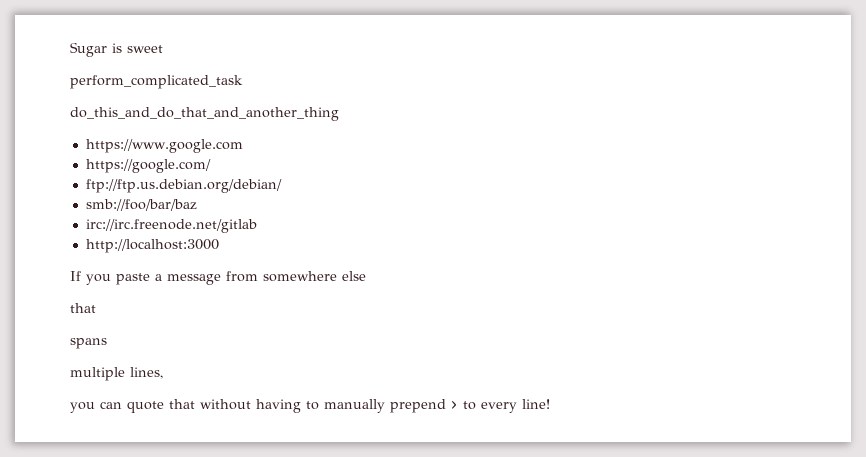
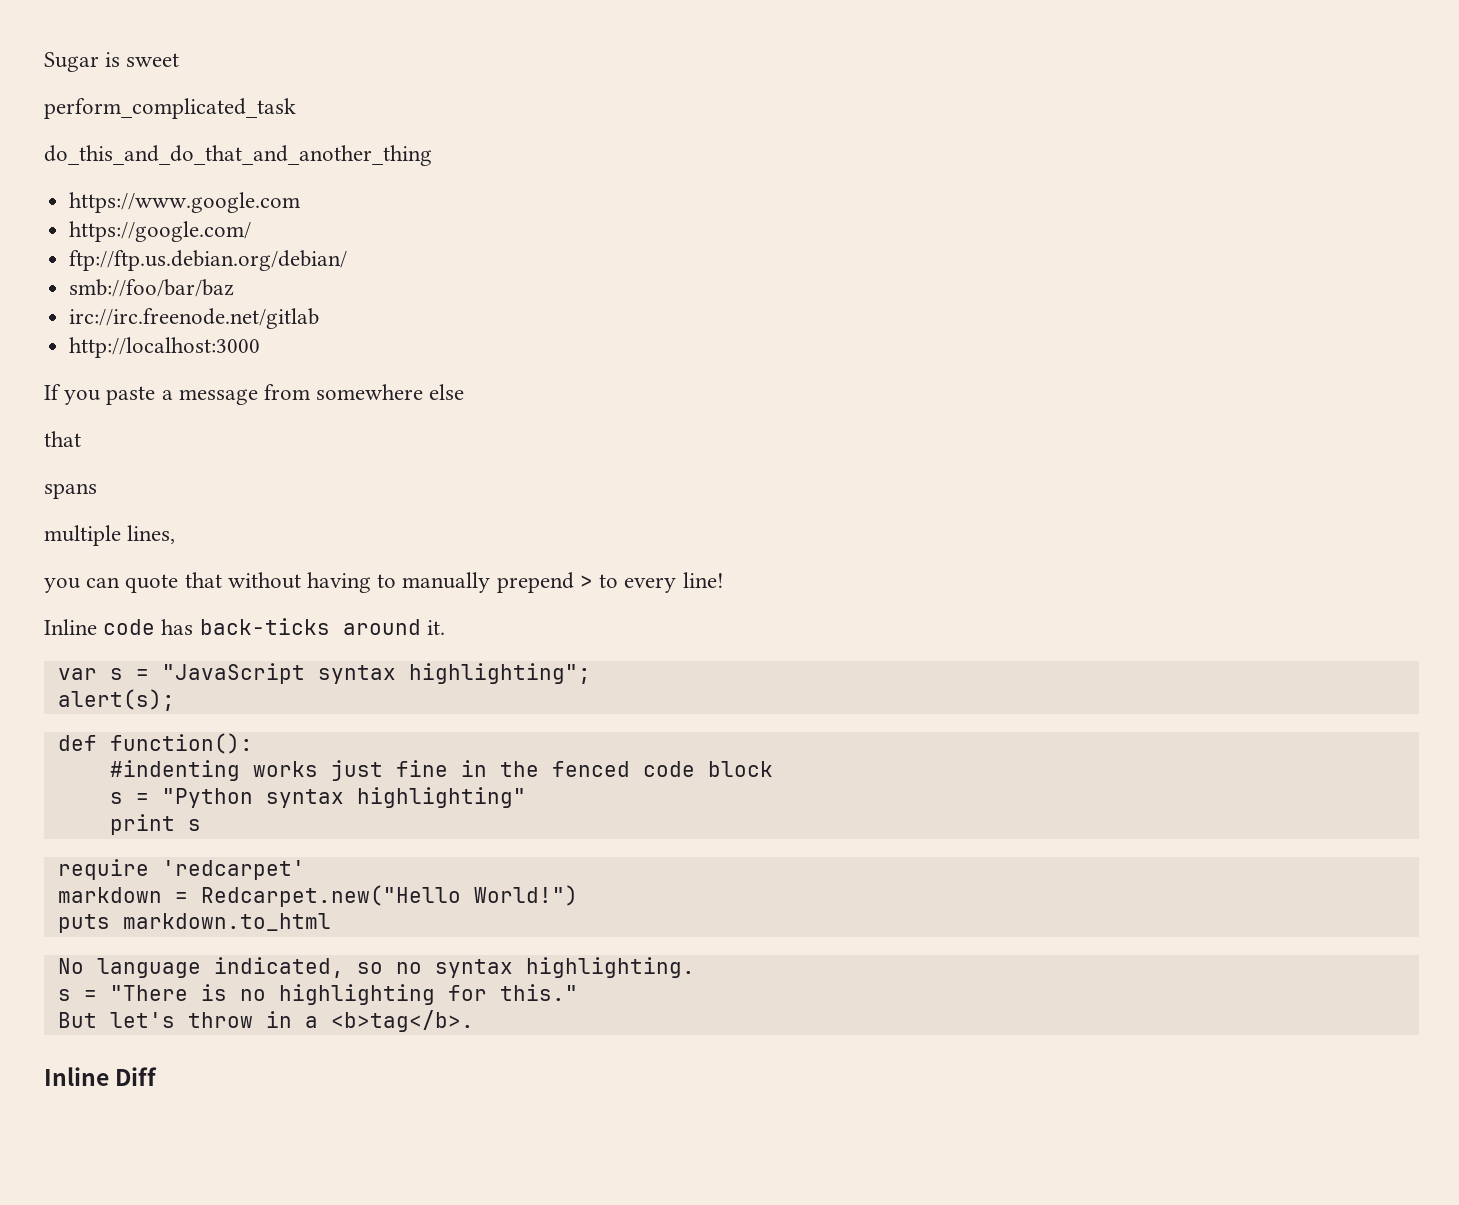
(550, 404) none -> [44,618,445,635] [57,663,591,684] [57,689,175,711] [57,733,253,754] [109,760,773,781] [109,787,526,808] [109,814,201,835] [57,859,305,880] [57,885,578,907] [57,913,331,933] [57,957,695,978] [57,984,578,1005] [57,1010,474,1032] [44,1067,158,1086] // Inline code has back-ticks around it. // var s = "JavaScript syntax highlighting"; // alert(s); // def function(): // #indenting works just fine in the fenced code block // s = "Python syntax highlighting" // print s // require 'redcarpet' // markdown = Redcarpet.new("Hello World!") // puts markdown.to_html // No language indicated, so no syntax highlighting. // s = "There is no highlighting for this." // But let's throw in a <b>tag</b>. // Inline Diff

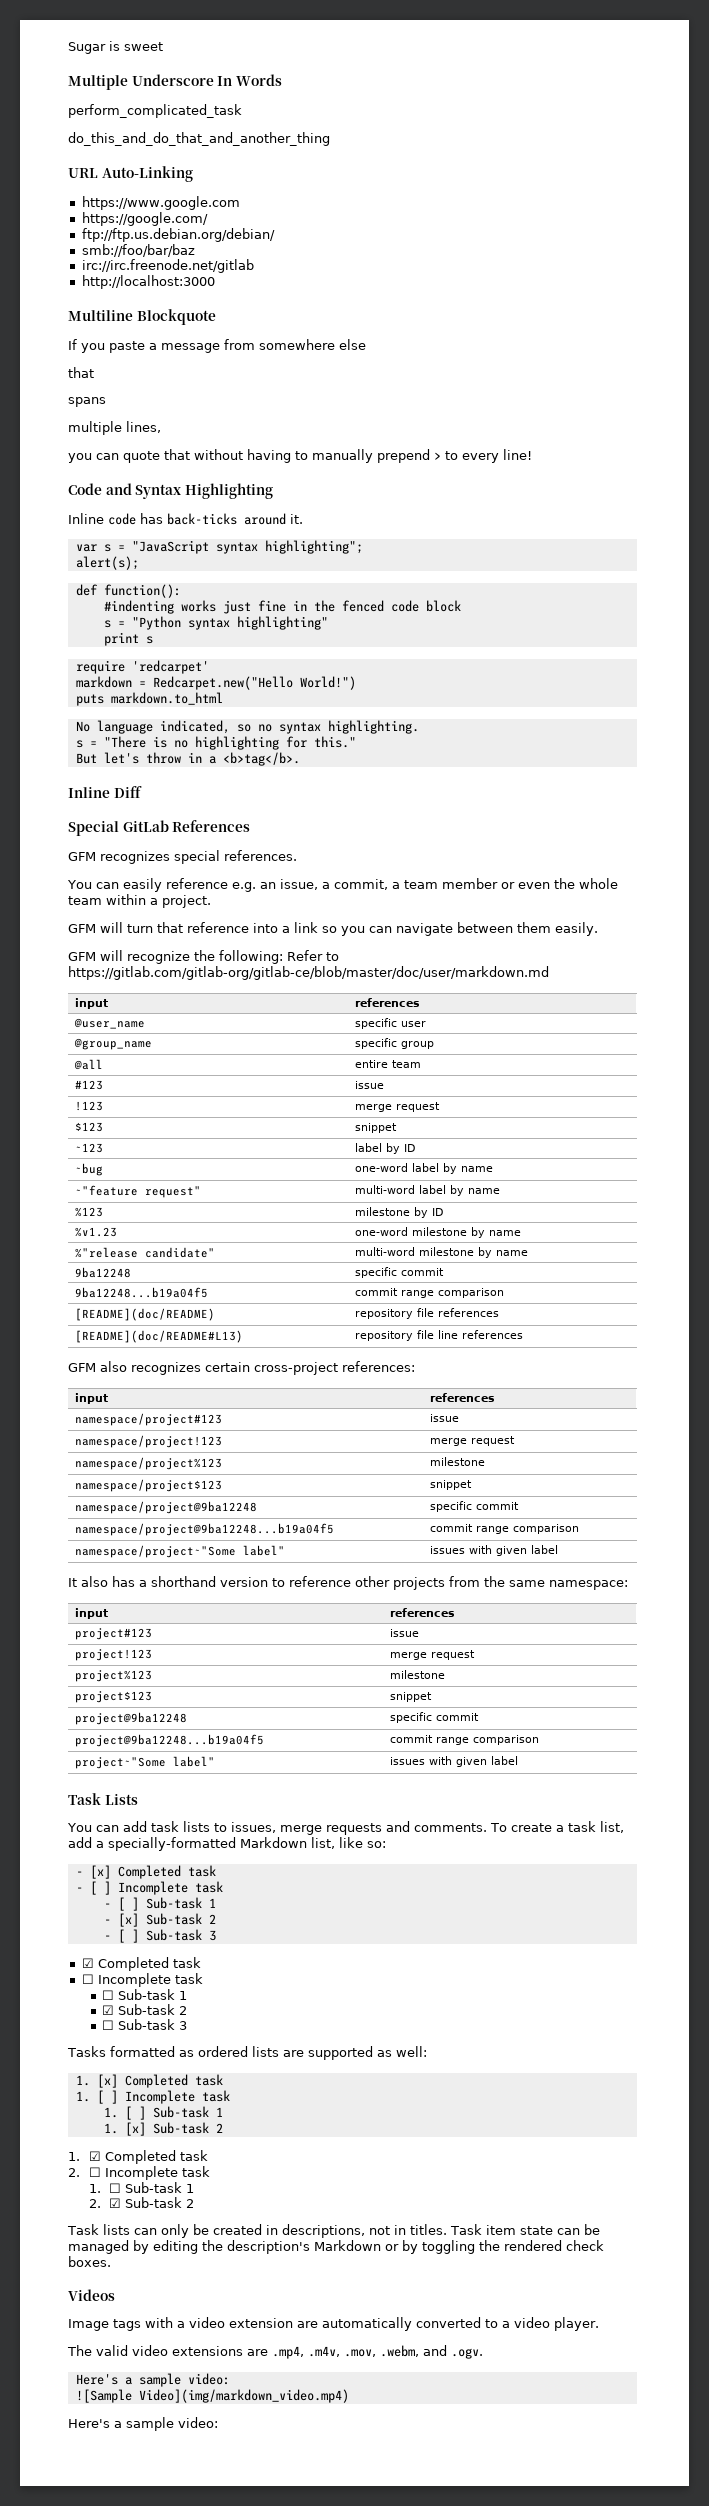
(180, 60) none -> [68,74,282,90] // Multiple Underscore In Words
(432, 155) none -> [68,166,193,182] // URL Auto-Linking
(261, 347) none -> [68,309,216,325] // Multiline Blockquote
(724, 580) none -> [68,483,273,499] // Code and Syntax Highlighting
(158, 1076) none -> [68,820,251,836] [68,850,297,864] [67,878,618,892] [68,894,211,908] [68,922,598,936] [68,950,339,964] [68,966,549,980] [74,998,108,1009] [354,998,420,1007] [73,1018,145,1029] [354,1018,426,1029] [73,1038,152,1050] [354,1038,434,1049] [73,1059,103,1070] [354,1060,421,1068] [74,1080,103,1090] [354,1081,384,1089] [74,1101,103,1111] [354,1102,440,1112] [74,1122,103,1132] [354,1123,397,1133] [74,1143,103,1153] [354,1143,415,1154] [74,1163,103,1176] [354,1163,493,1174] [74,1185,201,1198] [354,1185,500,1196] [74,1207,103,1217] [354,1207,443,1218] [74,1227,117,1237] [354,1227,521,1238] [74,1247,215,1258] [354,1247,528,1258] [74,1267,131,1278] [354,1267,444,1278] [74,1287,208,1298] [354,1288,504,1298] [74,1308,215,1321] [354,1308,499,1319] [74,1330,243,1343] [354,1330,523,1341] [68,1361,415,1375] [74,1393,108,1404] [429,1393,495,1402] [74,1413,222,1426] [429,1414,459,1422] [74,1435,222,1448] [429,1436,515,1446] [74,1457,222,1470] [429,1457,485,1466] [74,1479,222,1492] [429,1480,472,1490] [74,1501,257,1514] [429,1501,519,1512] [74,1523,334,1536] [429,1524,579,1534] [74,1545,285,1558] [429,1545,558,1556] [68,1576,628,1590] [74,1608,108,1619] [389,1608,455,1617] [74,1628,152,1640] [389,1629,419,1637] [74,1649,152,1661] [389,1650,475,1660] [74,1670,152,1682] [389,1670,445,1679] [74,1691,152,1703] [389,1692,432,1702] [74,1712,187,1725] [389,1712,479,1723] [74,1734,264,1747] [389,1735,539,1745] [74,1756,215,1769] [389,1756,518,1767] [68,1793,138,1805] [67,1821,624,1835] [68,1837,386,1851] [75,1865,216,1879] [75,1881,223,1895] [103,1897,216,1911] [103,1913,216,1927] [103,1929,216,1943] [81,1957,201,1971] [81,1973,203,1987] [102,1989,188,2000] [102,2004,188,2015] [102,2019,188,2030] [67,2046,427,2060] [75,2074,223,2088] [75,2090,230,2104] [103,2106,223,2120] [103,2122,223,2136] [68,2150,208,2164] [68,2166,210,2180] [88,2182,195,2193] [88,2197,195,2208] [67,2224,600,2238] [68,2240,604,2254] [68,2256,111,2267] [68,2289,115,2301] [68,2317,599,2331] [67,2345,483,2359] [75,2373,230,2387] [75,2389,349,2403] [68,2417,218,2431] // Special GitLab References // GFM recognizes special references. // You can easily reference e.g. an issue, a commit, a team member or even the whole team within a project. // GFM will turn that reference into a link so you can navigate between them easily. // GFM will recognize the following: Refer to https://gitlab.com/gitlab-org/gitlab-ce/blob/master/doc/user/markdown.md // input | references // @user_name | specific user // @group_name | specific group // @all | entire team // #123 | issue // !123 | merge request // $123 | snippet // ~123 | label by ID // ~bug | one-word label by name // ~"feature request" | multi-word label by name // %123 | milestone by ID // %v1.23 | one-word milestone by name // %"release candidate" | multi-word milestone by name // 9ba12248 | specific commit // 9ba12248...b19a04f5 | commit range comparison // [README](doc/README) | repository file references // [README](doc/README#L13) | repository file line references // GFM also recognizes certain cross-project references: // input | references // namespace/project#123 | issue // namespace/project!123 | merge request // namespace/project%123 | milestone // namespace/project$123 | snippet // namespace/project@9ba12248 | specific commit // namespace/project@9ba12248...b19a04f5 | commit range comparison // namespace/project~"Some label" | issues with given label // It also has a shorthand version to reference other projects from the same namespace: // input | references // project#123 | issue // project!123 | merge request // project%123 | milestone // project$123 | snippet // project@9ba12248 | specific commit // project@9ba12248...b19a04f5 | commit range comparison // project~"Some label" | issues with given label // Task Lists // You can add task lists to issues, merge requests and comments. To create a task list, add a specially-formatted Markdown list, like so: // - [x] Completed task // - [ ] Incomplete task // - [ ] Sub-task 1 // - [x] Sub-task 2 // - [ ] Sub-task 3 // ☑ Completed task // ☐ Incomplete task // ☐ Sub-task 1 // ☑ Sub-task 2 // ☐ Sub-task 3 // Tasks formatted as ordered lists are supported as well: // 1. [x] Completed task // 1. [ ] Incomplete task // 1. [ ] Sub-task 1 // 1. [x] Sub-task 2 // 1. ☑ Completed task // 2. ☐ Incomplete task // 1. ☐ Sub-task 1 // 2. ☑ Sub-task 2 // Task lists can only be created in descriptions, not in titles. Task item state can be managed by editing the description's Markdown or by toggling the rendered check boxes. // Videos // Image tags with a video extension are automatically converted to a video player. // The valid video extensions are .mp4, .m4v, .mov, .webm, and .ogv. // Here's a sample video: // ![Sample Video](img/markdown_video.mp4) // Here's a sample video:

